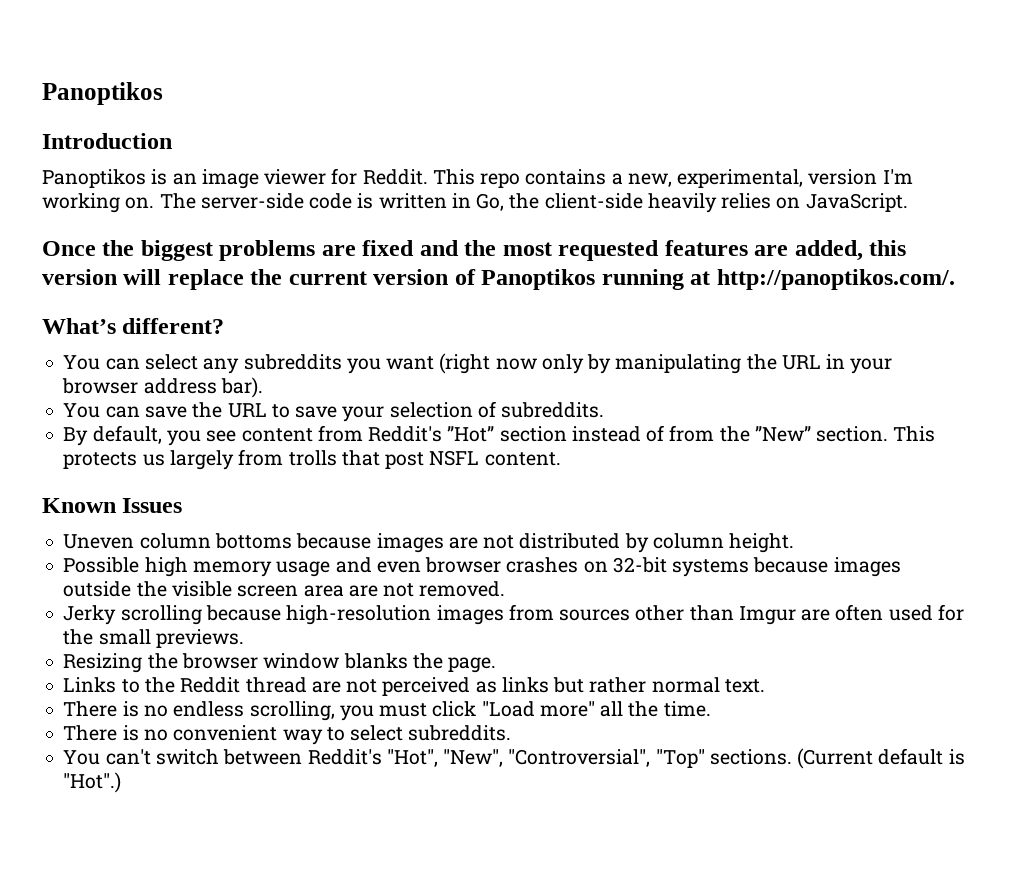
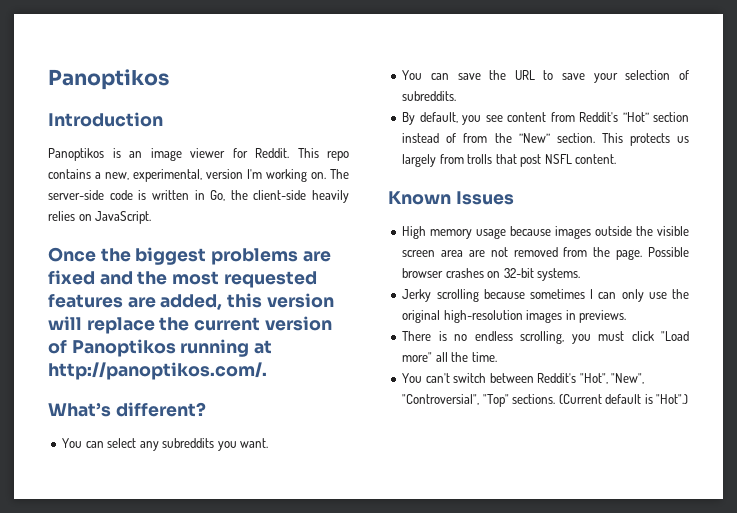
[386,353,893,374] [62,377,263,398] want (right now only by manipulating the URL in your browser address bar). -> [240,438,269,448] want.
[63,533,795,553] [63,557,750,577] Uneven column bottoms because images are not distributed by column height. // Possible high memory usage and even browser crashes on 32-bit systems -> [402,226,507,239] High memory usage
[419,581,506,597] [63,604,964,625] [63,629,244,648] [63,653,497,673] [63,677,765,696] removed. // Jerky scrolling because high-resolution images from sources other than Imgur are often used for the small previews. // Resizing the browser window blanks the page. // Links to the Reddit thread are not perceived as links but rather normal text. -> [513,247,689,260] [402,268,581,281] [402,289,689,302] [402,310,627,323] removed from the page. Possible browser crashes on 32-bit systems. // Jerky scrolling because sometimes I can only use the original high-resolution images in previews.
[63,725,512,745] // There is no convenient way to select subreddits. -> (497, 357) none

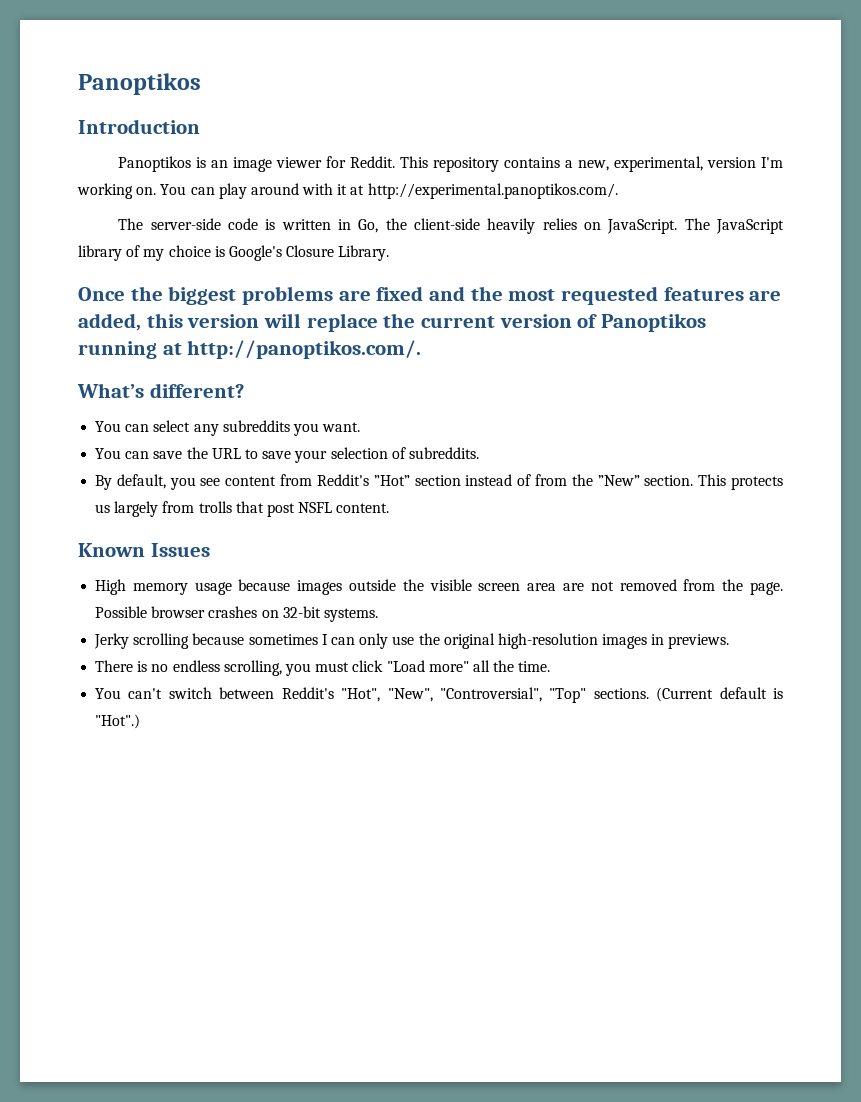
[327,151,349,161] repo -> [433,157,500,172] repository
(326, 175) none -> [160,183,618,199] You can play around with it at http://experimental.panoptikos.com/. //
(152, 217) none -> [684,218,784,234] [78,245,390,261] The JavaScript library of my choice is Google's Closure Library.

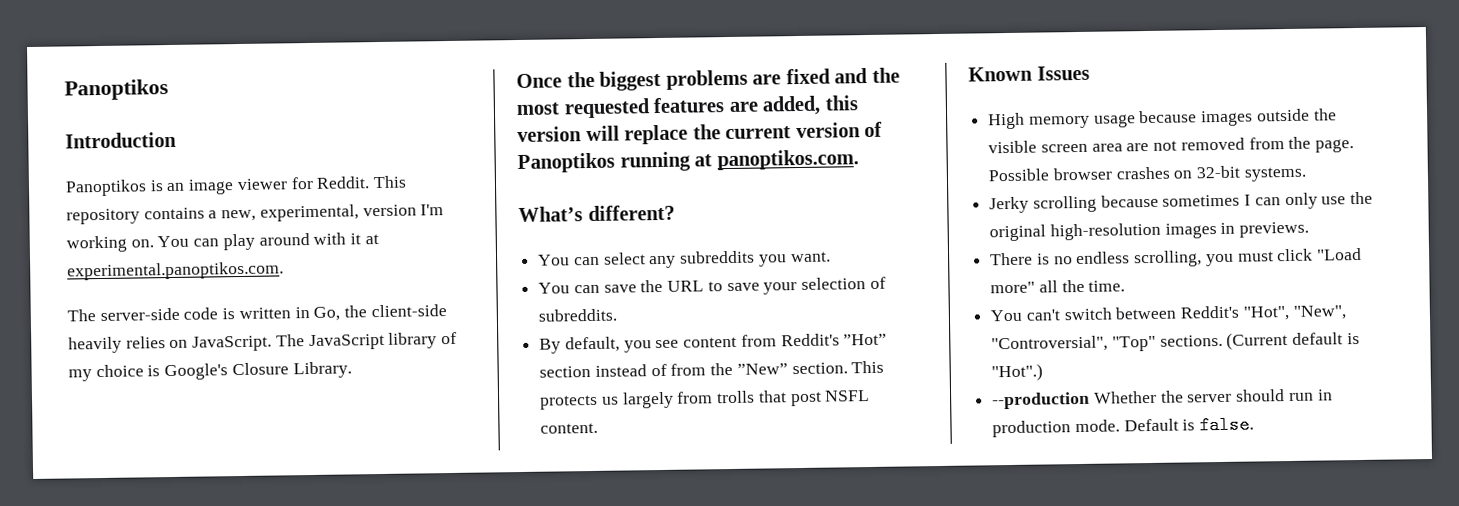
[367,183,618,199] http://experimental.panoptikos.com/. -> [67,261,284,281] experimental.panoptikos.com.
[187,340,422,359] http://panoptikos.com/. -> [716,149,859,171] panoptikos.com.
(141, 721) none -> [992,389,1333,410] [992,415,1255,438] // --production Whether the server should run in production mode. Default is false.

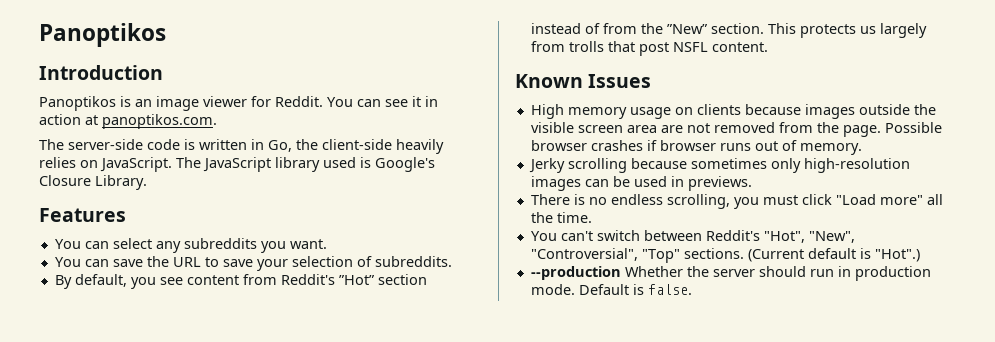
[373,175,408,189] [66,204,445,225] [66,232,379,253] [67,261,284,281] This repository contains a new, experimental, version I'm working on. You can play around with it at experimental.panoptikos.com. -> [327,96,438,107] [39,114,217,129] You can see it in action at panoptikos.com.
[441,331,458,345] [68,364,144,382] of my choice -> [323,157,356,168] used
[516,67,900,91] [516,95,858,119] [517,121,884,145] [517,149,859,174] [518,204,675,223] Once the biggest problems are fixed and the most requested features are added, this version will replace the current version of Panoptikos running at panoptikos.com. // What’s different? -> [39,208,126,222] Features
(1136, 121) none -> [674,104,741,115] on clients
[1173,165,1307,182] [989,191,1374,214] [989,222,1217,242] on 32-bit systems. // Jerky scrolling because sometimes I can only use the original high-resolution images -> [646,140,862,155] [528,158,910,173] [530,176,667,191] if browser runs out of memory. // Jerky scrolling because sometimes only high-resolution images can be used

